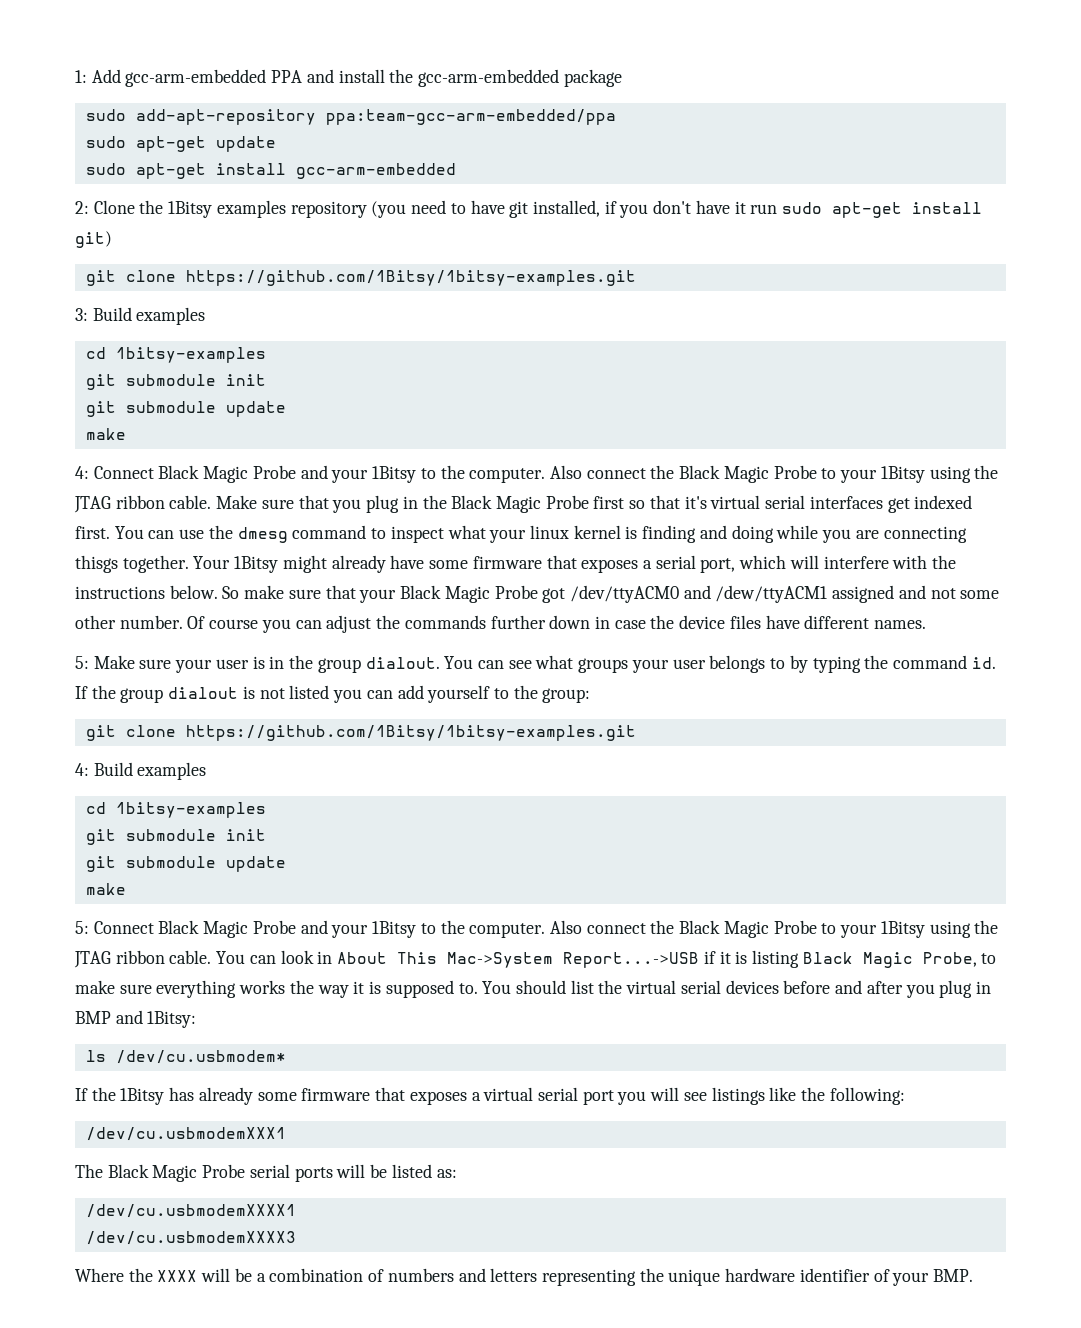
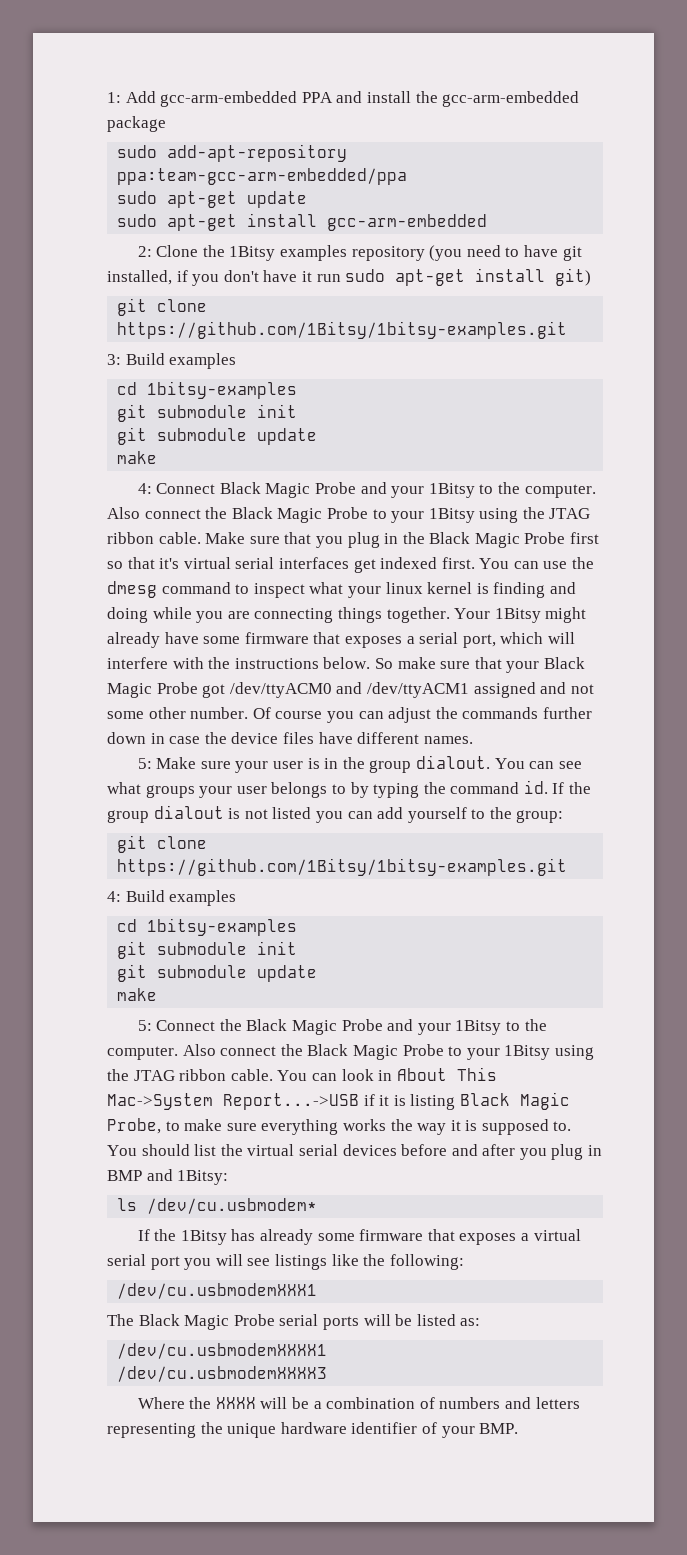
[75,555,118,573] thisgs -> [337,607,382,623] things
[715,585,828,603] /dew/ttyACM1 -> [366,682,469,698] /dev/ttyACM1
(154, 927) none -> [219,1019,242,1031] the

